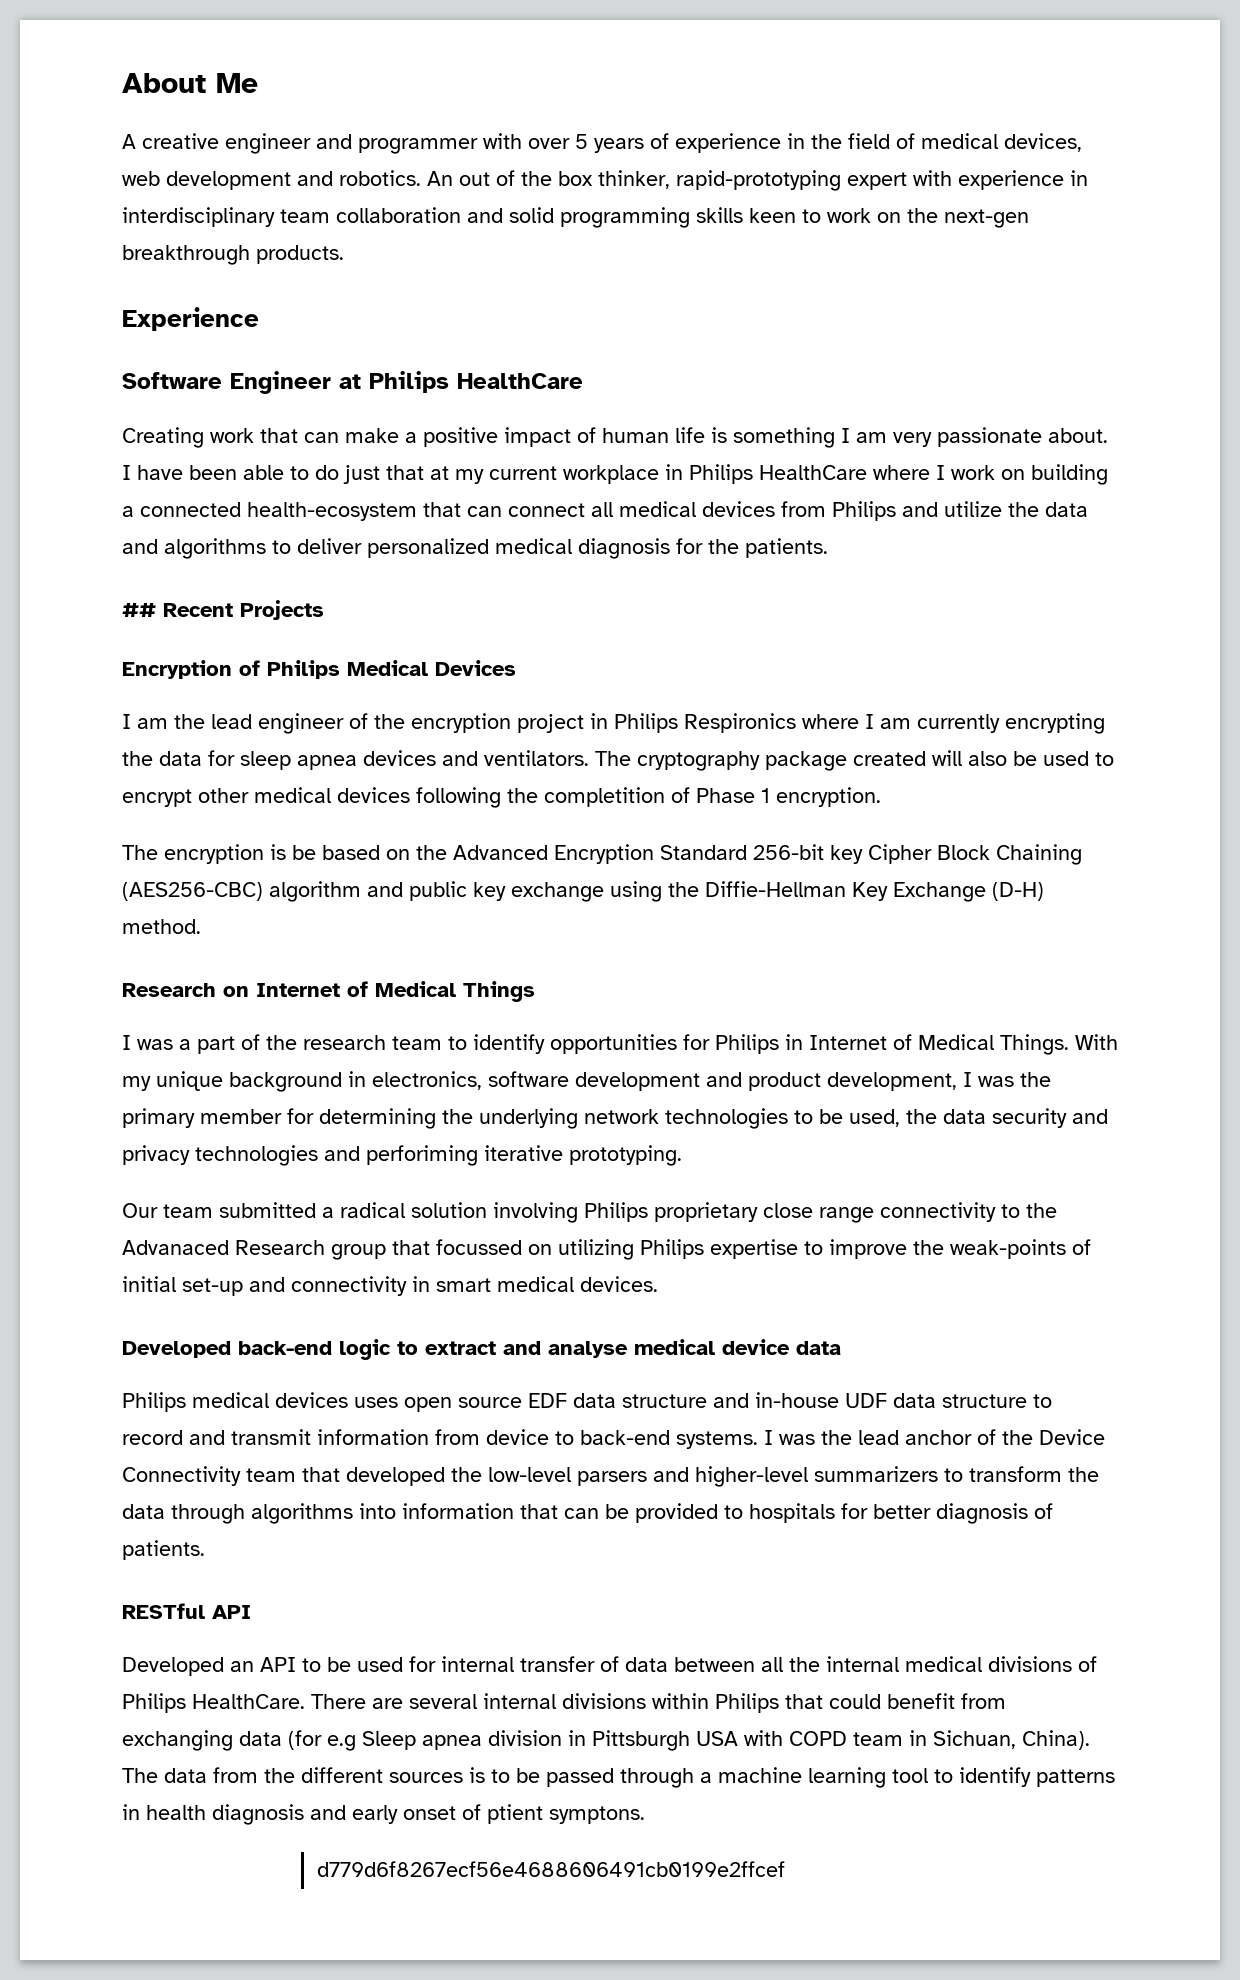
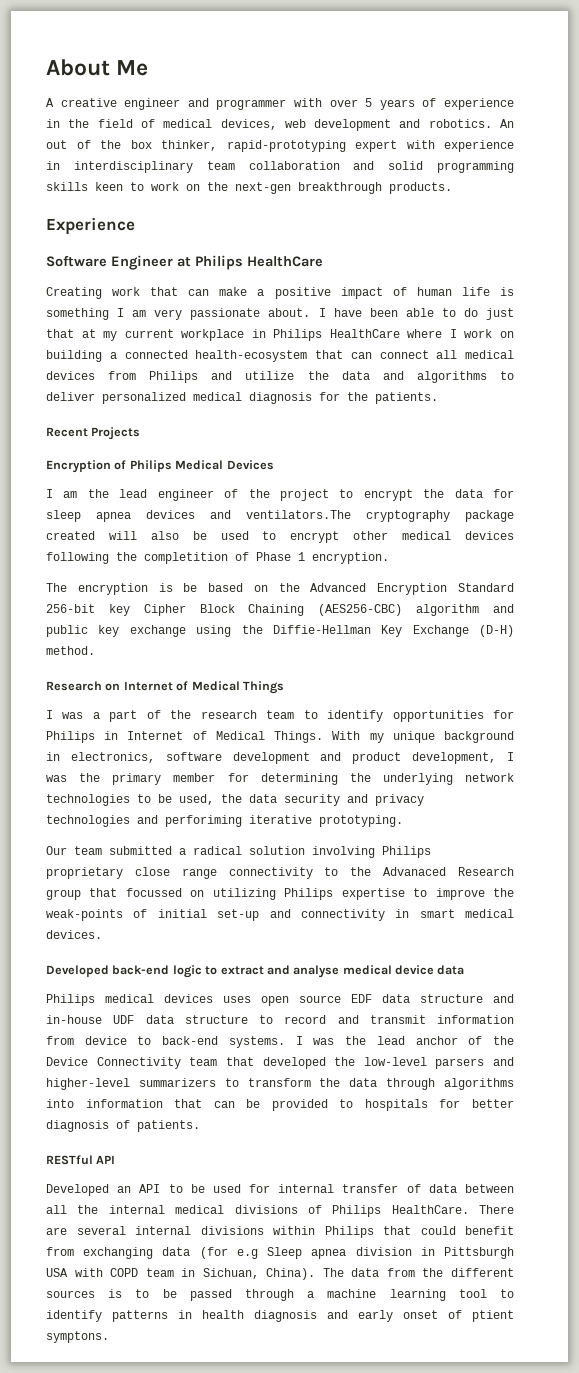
[122,603,156,617] ## -> (438, 398) none
[411,713,1105,734] encryption project in Philips Respironics where I am currently encrypting -> [279,489,413,501] project to encrypt
[484,750,631,766] ventilators. The -> [246,510,351,519] ventilators.The
[316,1861,785,1877] // d779d6f8267ecf56e4688606491cb0199e2ffcef -> (109, 1337) none

